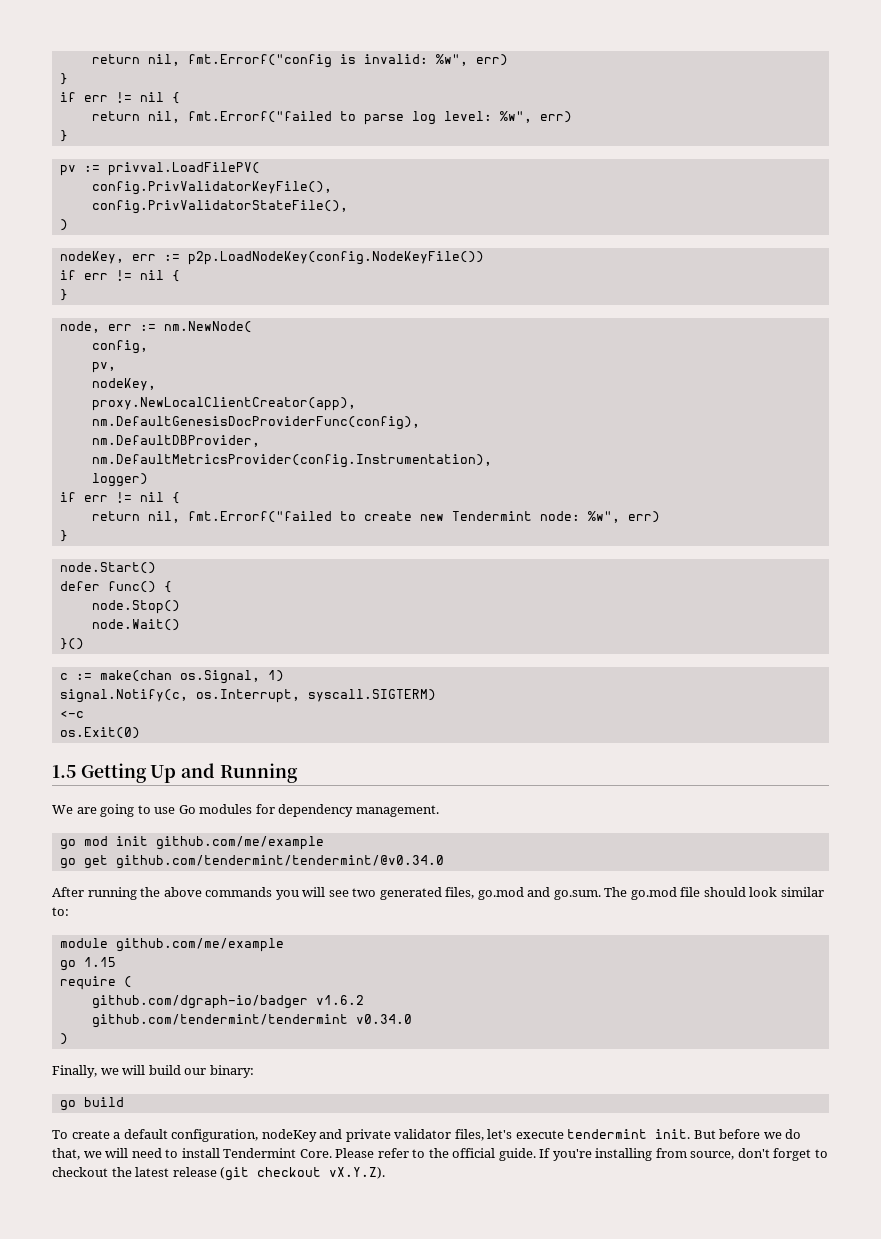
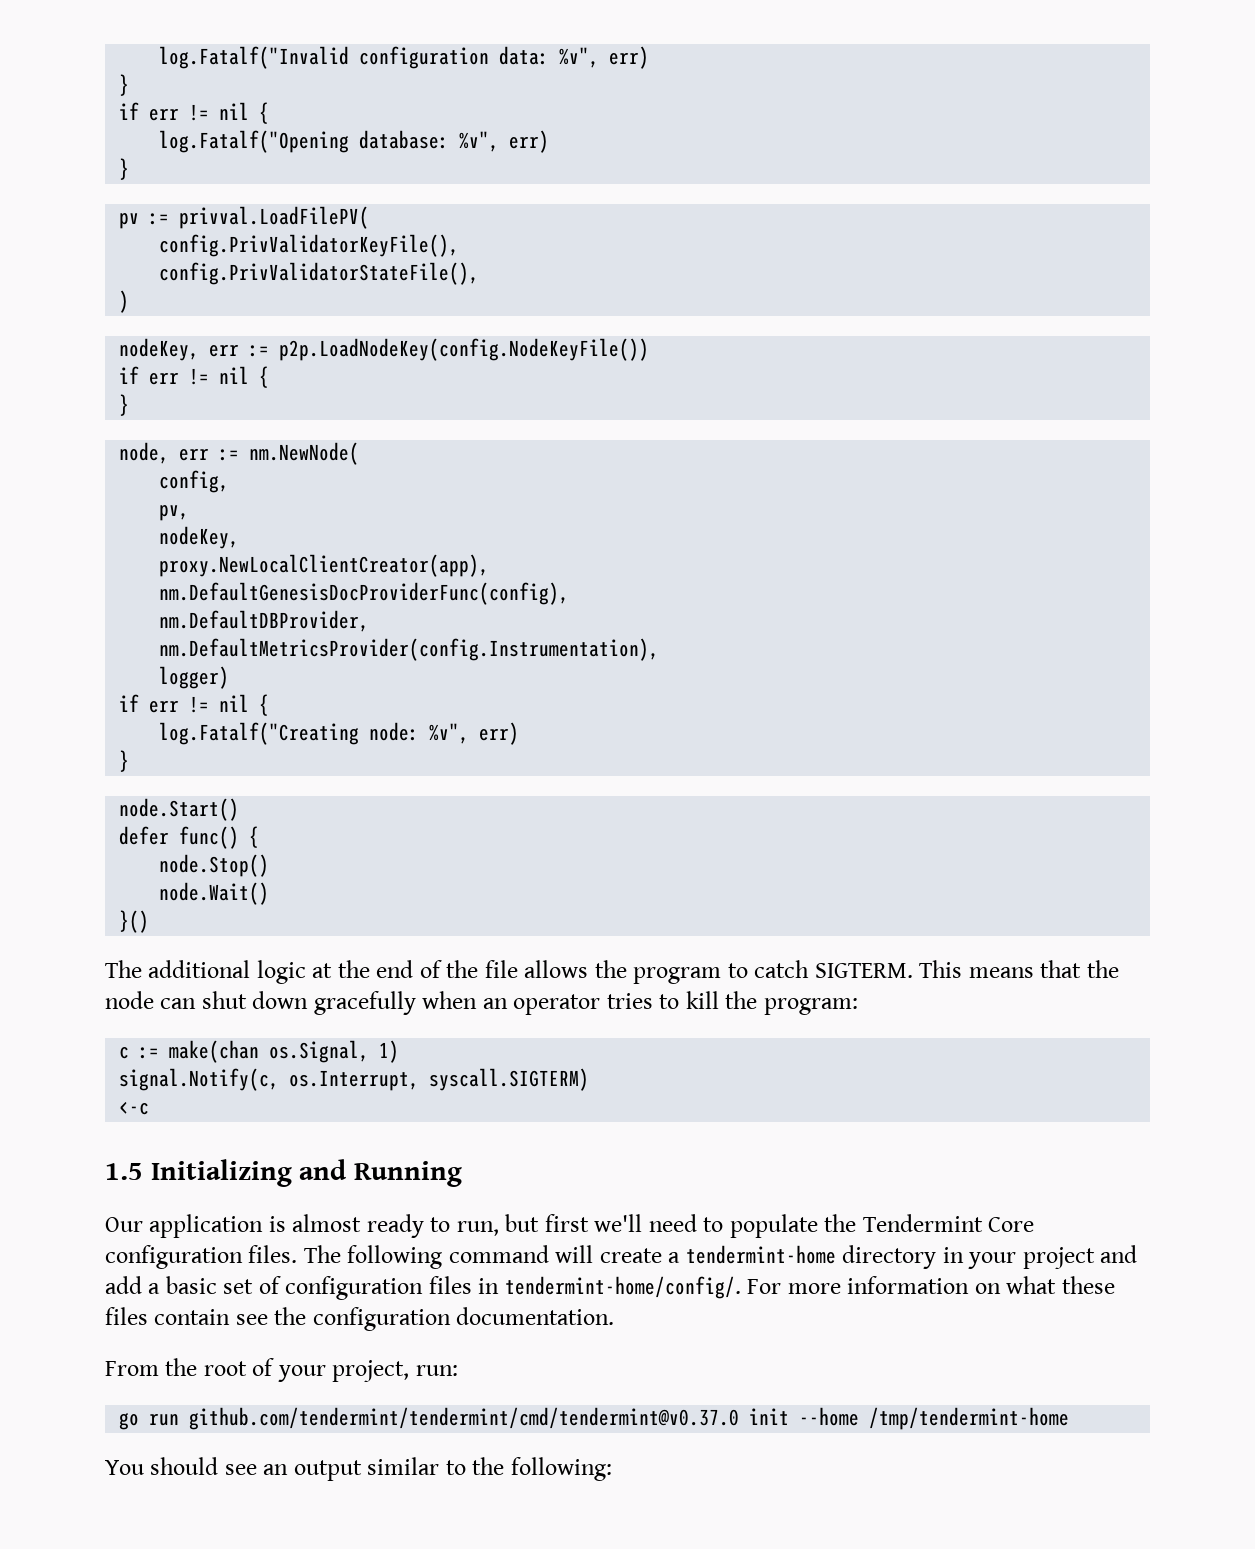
[91,54,468,68] return nil, fmt.Errorf("config is invalid: %w", -> [159,46,600,69] log.Fatalf("Invalid configuration data: %v",
[91,111,532,125] return nil, fmt.Errorf("failed to parse log level: %w", -> [159,130,500,153] log.Fatalf("Opening database: %v",
[91,511,620,523] return nil, fmt.Errorf("failed to create new Tendermint node: %w", -> [159,722,470,745] log.Fatalf("Creating node: %v",
(84, 644) none -> [105,960,1119,984] [105,991,858,1015] // The additional logic at the end of the file allows the program to catch SIGTERM. This means that the node can shut down gracefully when an operator tries to kill the program:
[59,727,140,739] // os.Exit(0) -> (150, 1108) none
[80,763,177,783] Getting Up -> [150,1159,292,1187] Initializing
[52,804,439,817] [59,836,324,850] [59,855,444,869] [52,887,824,900] [52,907,69,916] [59,938,284,952] [59,957,116,971] [59,976,132,990] [91,995,364,1009] [91,1014,412,1028] [59,1033,68,1045] [52,1065,254,1078] [59,1097,124,1111] [52,1129,802,1142] [52,1148,828,1161] [52,1167,386,1181] We are going to use Go modules for dependency management. // go mod init github.com/me/example // go get github.com/tendermint/tendermint/@v0.34.0 // After running the above commands you will see two generated files, go.mod and go.sum. The go.mod file should look similar to: // module github.com/me/example // go 1.15 // require ( // github.com/dgraph-io/badger v1.6.2 // github.com/tendermint/tendermint v0.34.0 // ) // Finally, we will build our binary: // go build // To create a default configuration, nodeKey and private validator files, let's execute tendermint init. But before we do that, we will need to install Tendermint Core. Please refer to the official guide. If you're installing from source, don't forget to checkout the latest release (git checkout vX.Y.Z). -> [105,1214,1035,1238] [105,1245,1138,1269] [105,1276,1115,1300] [105,1307,615,1331] [105,1358,458,1382] [119,1407,1070,1430] [105,1457,612,1481] Our application is almost ready to run, but first we'll need to populate the Tendermint Core configuration files. The following command will create a tendermint-home directory in your project and add a basic set of configuration files in tendermint-home/config/. For more information on what these files contain see the configuration documentation. // From the root of your project, run: // go run github.com/tendermint/tendermint/cmd/tendermint@v0.37.0 init --home /tmp/tendermint-home // You should see an output similar to the following:

